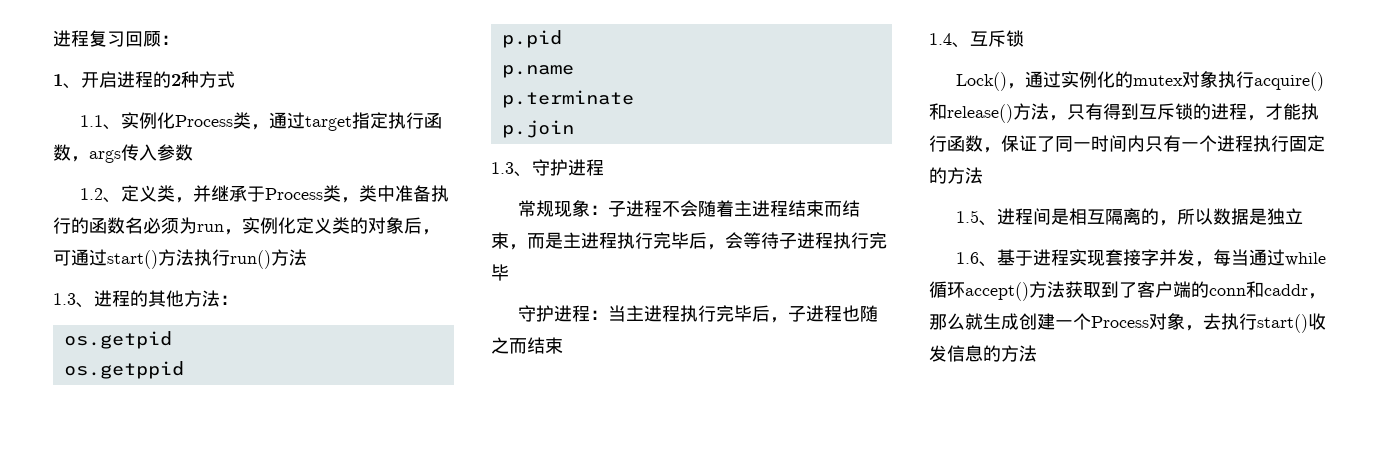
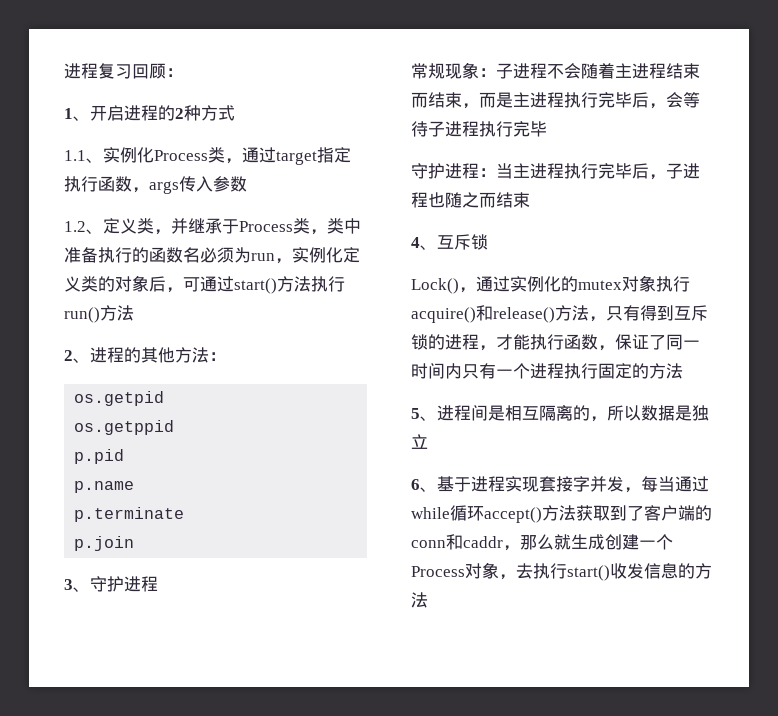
[53,293,76,305] 1.3 -> [64,350,73,361] 2
[491,162,514,174] 1.3 -> [64,579,73,590] 3
[929,33,952,45] 1.4 -> [411,237,420,248] 4
[956,210,980,223] 1.5 -> [411,408,420,419] 5
[956,252,980,264] 1.6 -> [411,479,420,490] 6

